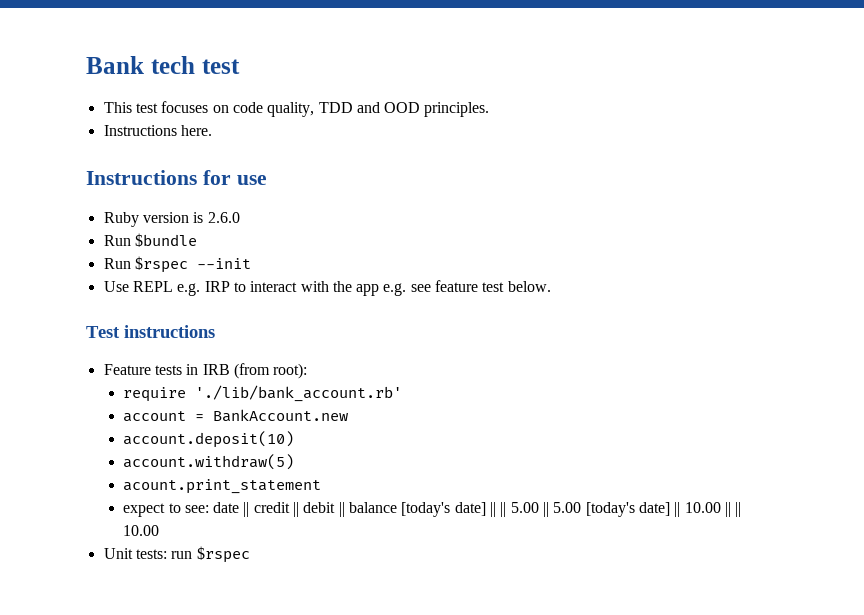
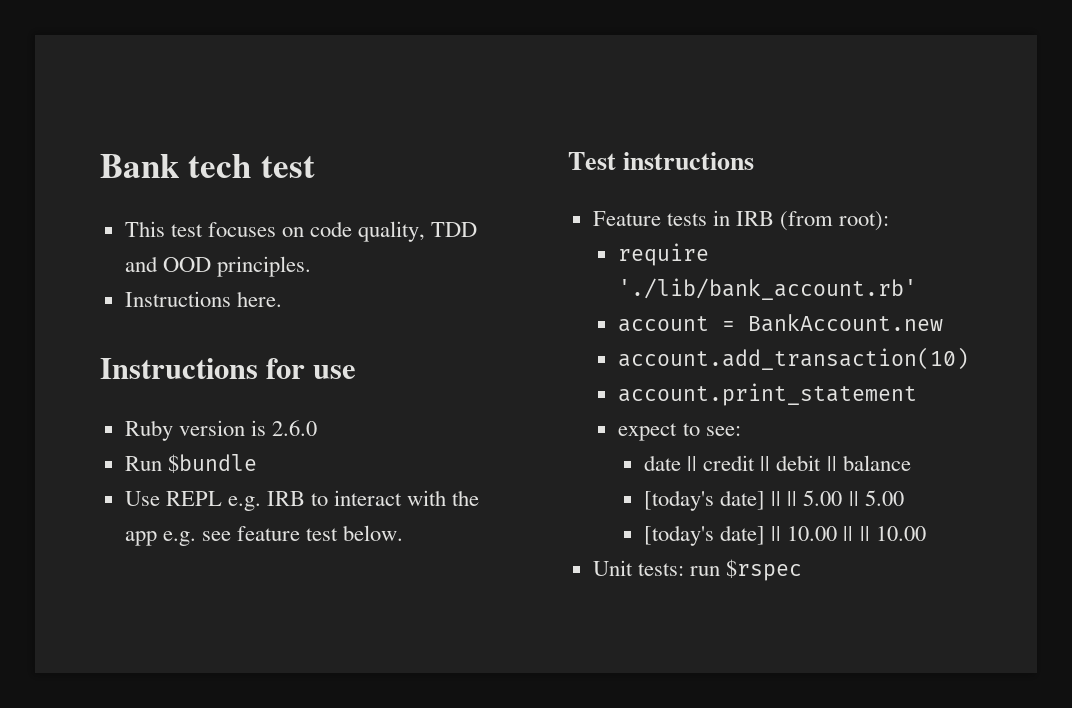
[103,256,251,273] // Run $rspec --init -> (257, 463) none
[204,281,230,292] IRP -> [266,491,305,506] IRB
[123,431,295,448] [123,454,295,470] [123,479,322,494] account.deposit(10) // account.withdraw(5) // acount.print_statement -> [618,347,970,370] [618,383,918,406] account.add_transaction(10) // account.print_statement
(209, 509) none -> (741, 431) //
(398, 507) none -> (911, 463) //
(582, 507) none -> (904, 498) //

